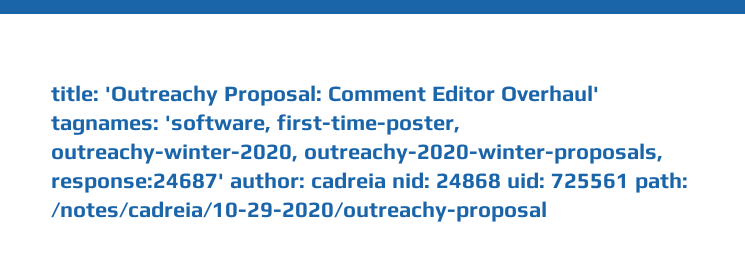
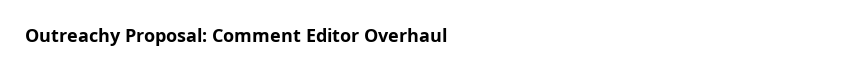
[51,85,218,106] title: 'Outreachy -> [25,28,121,46] Outreachy
[500,85,599,102] [51,114,460,135] [51,143,663,164] [51,172,688,193] [51,201,547,222] Overhaul' tagnames: 'software, first-time-poster, outreachy-winter-2020, outreachy-2020-winter-proposals, response:24687' author: cadreia nid: 24868 uid: 725561 path: /notes/cadreia/10-29-2020/outreachy-proposal -> [364,28,447,42] Overhaul

